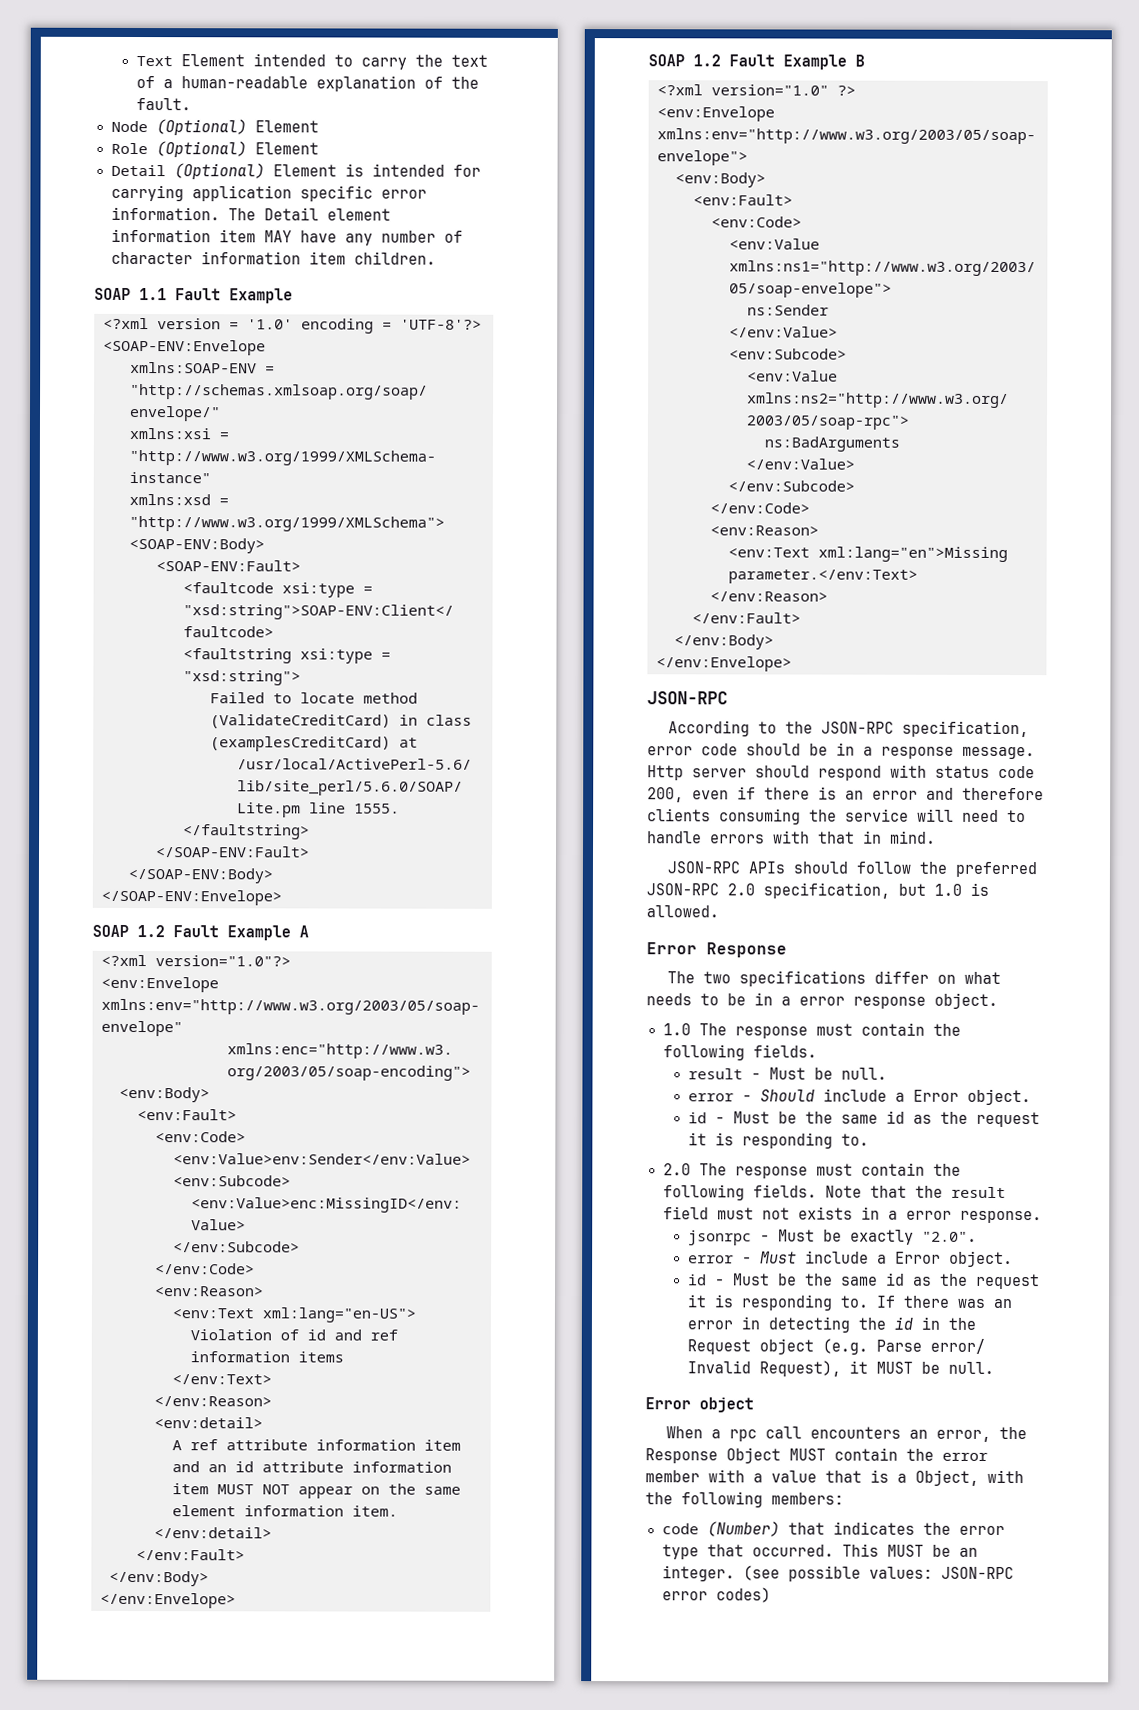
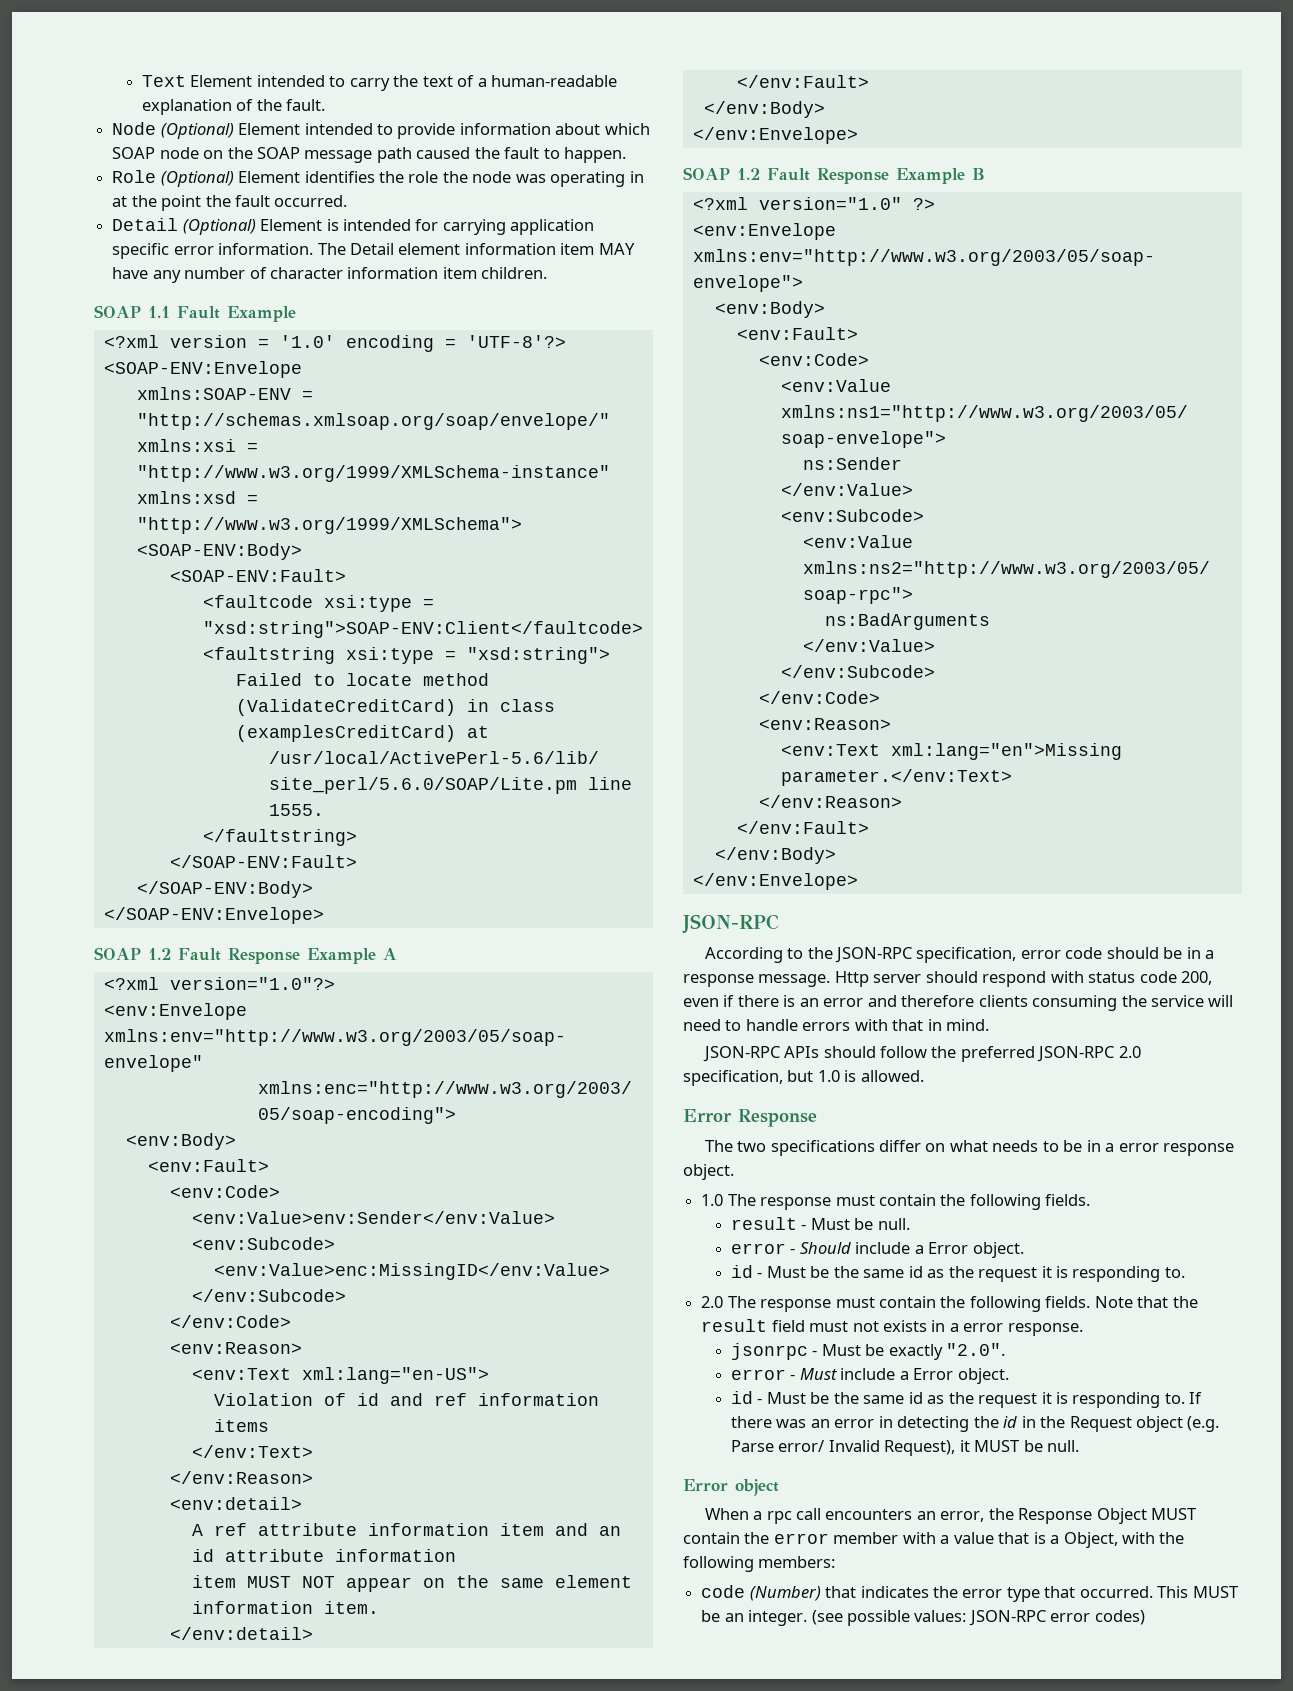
[110,141,319,158] // Role (Optional) Element -> [304,123,650,139] [112,147,627,163] [112,170,644,187] [112,195,348,211] intended to provide information about which SOAP node on the SOAP message path caused the fault to happen. // Role (Optional) Element identifies the role the node was operating in at the point the fault occurred.
(219, 931) none -> [228,948,300,964] Response
(775, 60) none -> [817,168,889,184] Response

